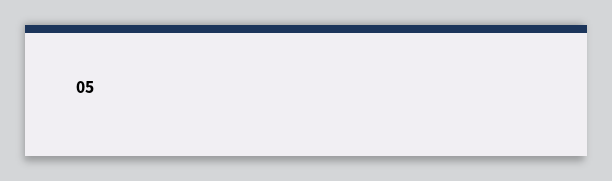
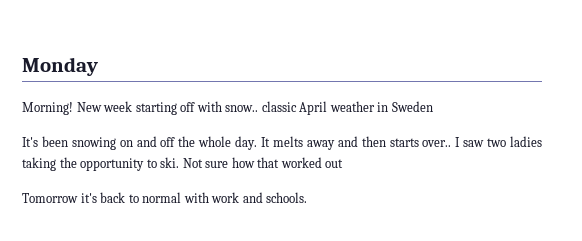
[76,81,94,93] 05 -> [22,57,98,76] [22,101,433,115] [22,136,542,150] [22,157,344,171] [22,192,308,203] Monday // Morning! New week starting off with snow.. classic April weather in Sweden // It's been snowing on and off the whole day. It melts away and then starts over.. I saw two ladies taking the opportunity to ski. Not sure how that worked out // Tomorrow it's back to normal with work and schools.

